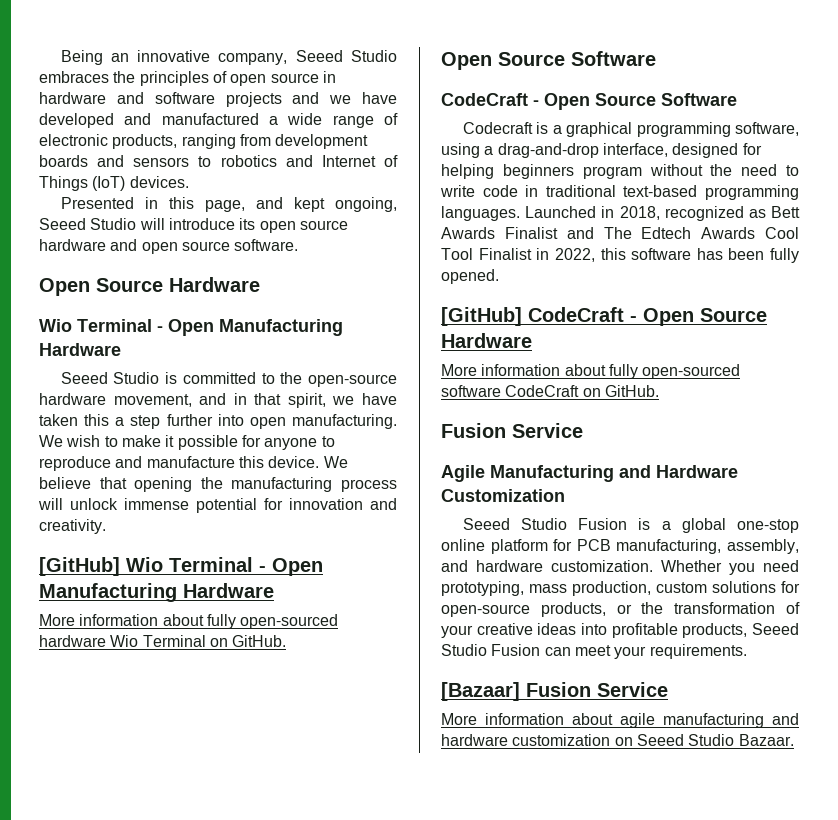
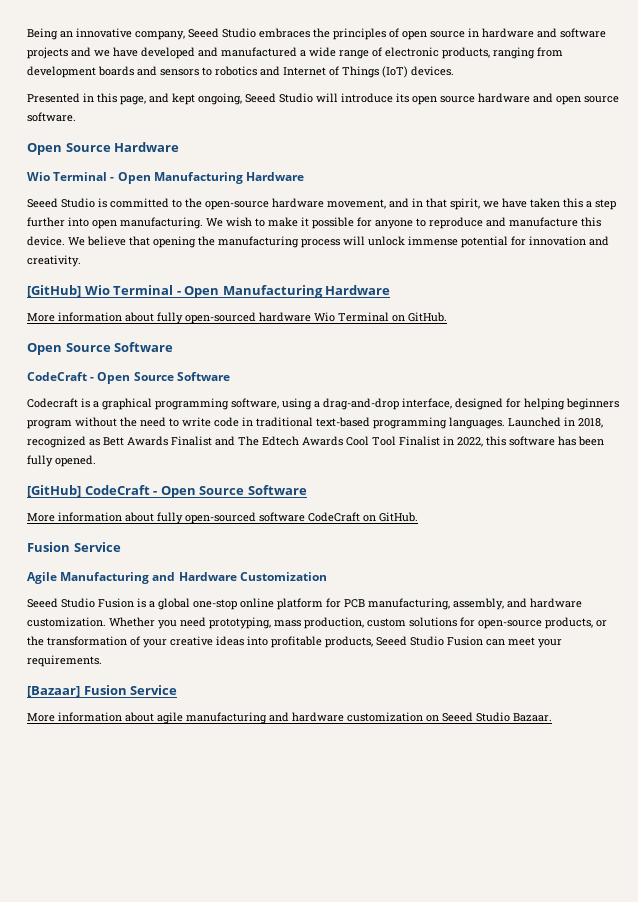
[441,333,532,348] Hardware -> [247,485,307,495] Software

